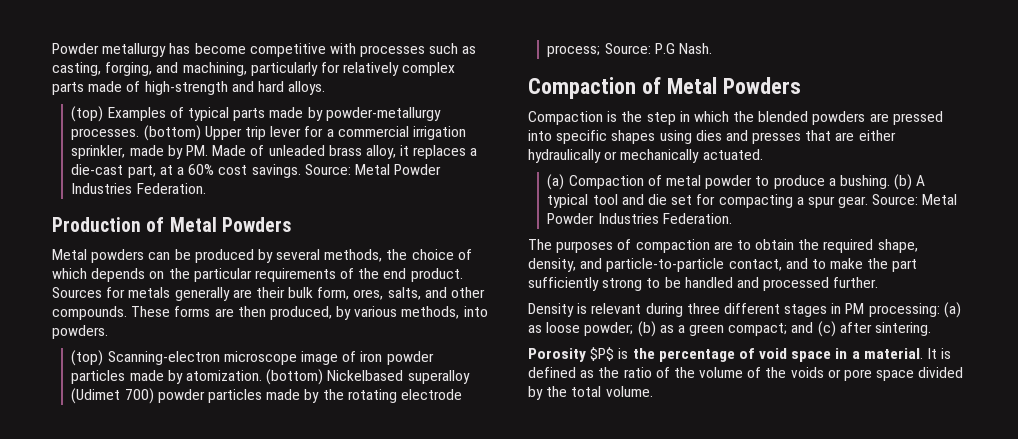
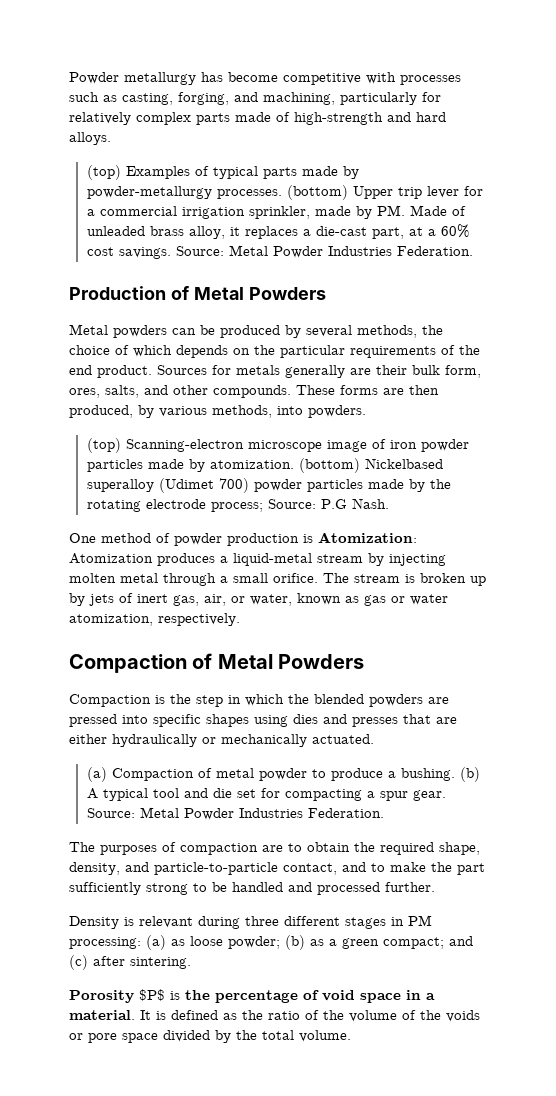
(712, 48) none -> [69,532,417,546] [69,553,446,566] [69,573,486,586] [69,593,448,606] [69,613,240,626] // One method of powder production is Atomization: Atomization produces a liquid-metal stream by injecting molten metal through a small orifice. The stream is broken up by jets of inert gas, air, or water, known as gas or water atomization, respectively.

